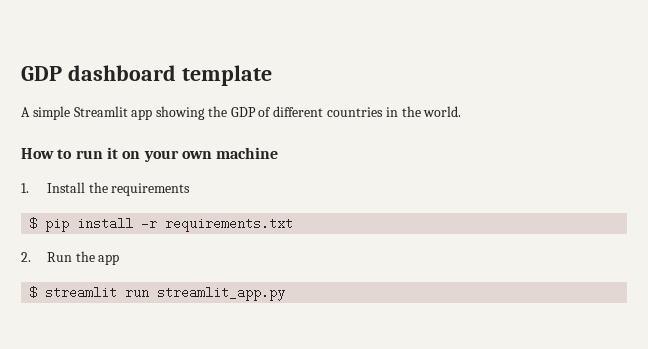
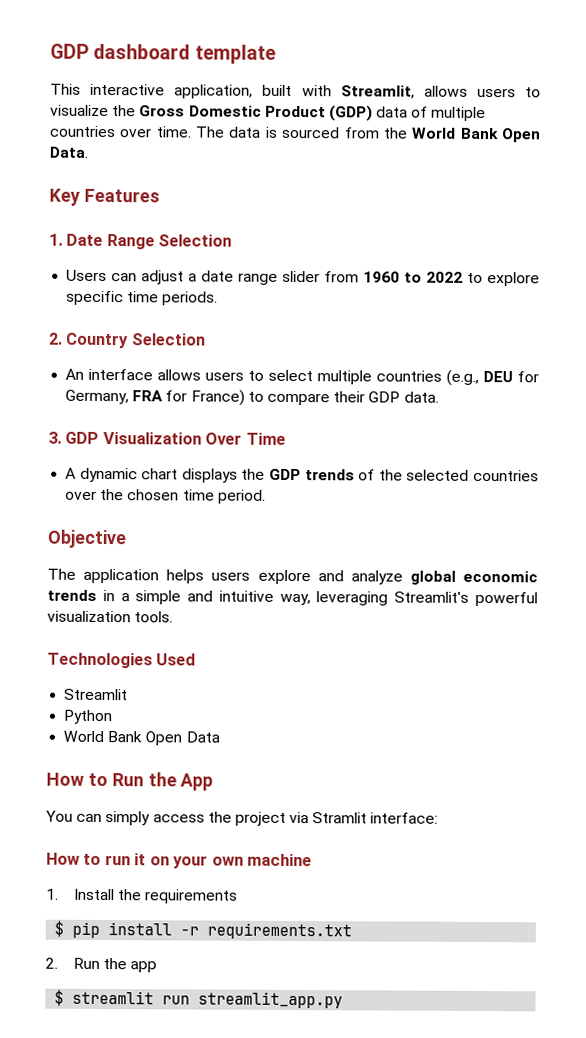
[21,106,462,120] A simple Streamlit app showing the GDP of different countries in the world. -> [50,83,541,99] [50,104,487,122] [49,125,542,143] [49,146,88,158] [49,188,160,206] [49,233,233,250] [66,269,540,287] [66,290,219,306] [48,332,205,349] [65,368,539,386] [65,389,439,406] [48,431,286,445] [65,467,539,483] [65,488,266,504] [47,529,126,549] [47,568,538,585] [47,589,538,607] [47,610,174,623] [47,652,197,669] [64,688,129,701] [63,709,113,725] [63,730,220,746] [46,772,214,791] [45,810,439,826] This interactive application, built with Streamlit, allows users to visualize the Gross Domestic Product (GDP) data of multiple countries over time. The data is sourced from the World Bank Open Data. // Key Features // 1. Date Range Selection // Users can adjust a date range slider from 1960 to 2022 to explore specific time periods. // 2. Country Selection // An interface allows users to select multiple countries (e.g., DEU for Germany, FRA for France) to compare their GDP data. // 3. GDP Visualization Over Time // A dynamic chart displays the GDP trends of the selected countries over the chosen time period. // Objective // The application helps users explore and analyze global economic trends in a simple and intuitive way, leveraging Streamlit's powerful visualization tools. // Technologies Used // Streamlit // Python // World Bank Open Data // How to Run the App // You can simply access the project via Stramlit interface:

